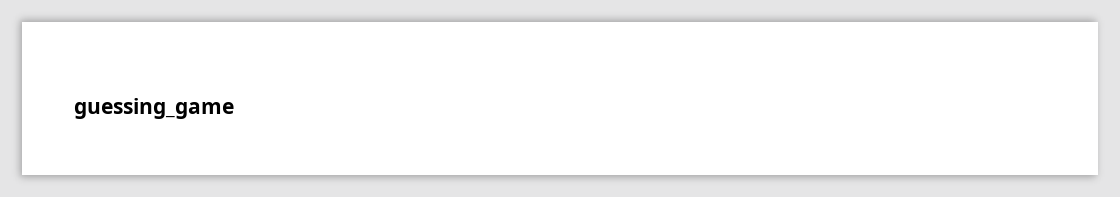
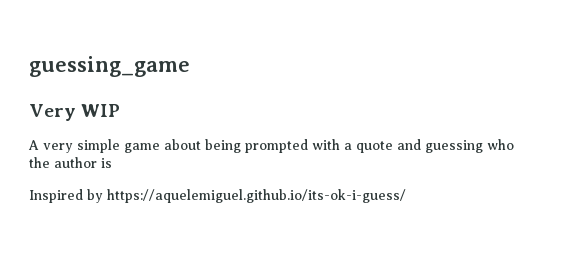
(234, 108) none -> [29,104,121,121] [28,139,514,153] [29,157,112,168] [29,189,406,203] // Very WIP // A very simple game about being prompted with a quote and guessing who the author is // Inspired by https://aquelemiguel.github.io/its-ok-i-guess/

